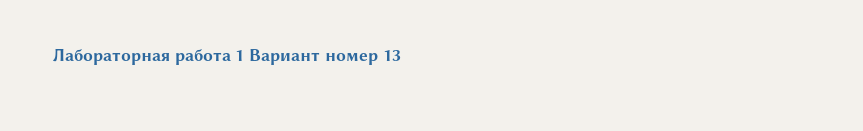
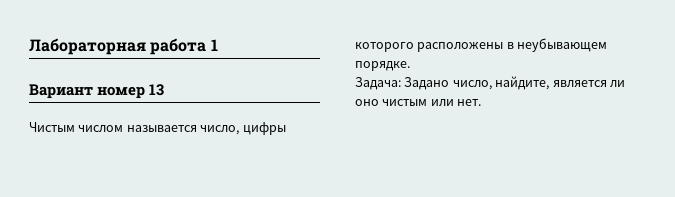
(245, 55) none -> (218, 45) //
(401, 55) none -> [29,122,286,135] [355,38,608,52] [355,61,410,71] [355,76,625,90] [355,99,482,106] // Чистым числом называется число, цифры которого расположены в неубывающем порядке. // Задача: Задано число, найдите, является ли оно чистым или нет.

